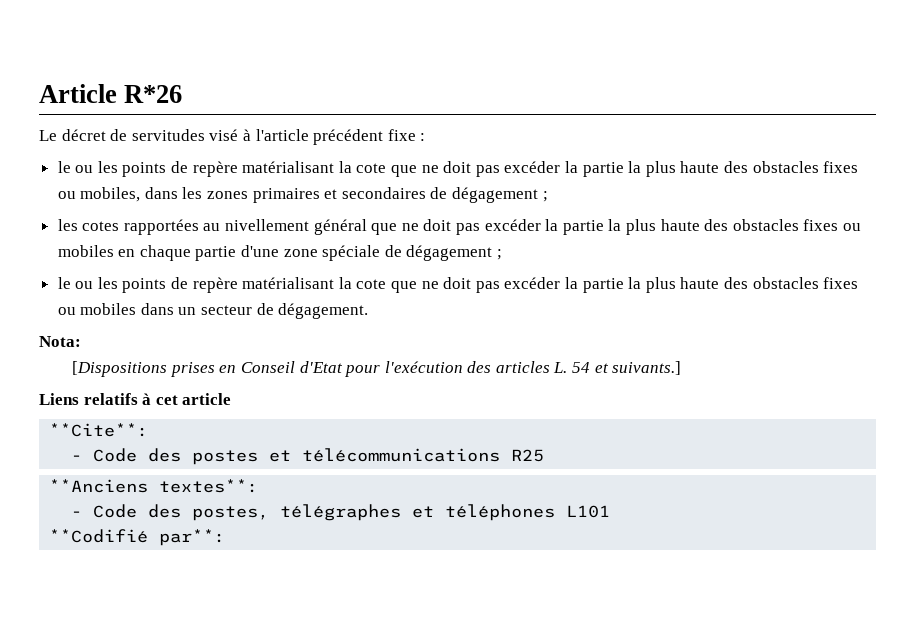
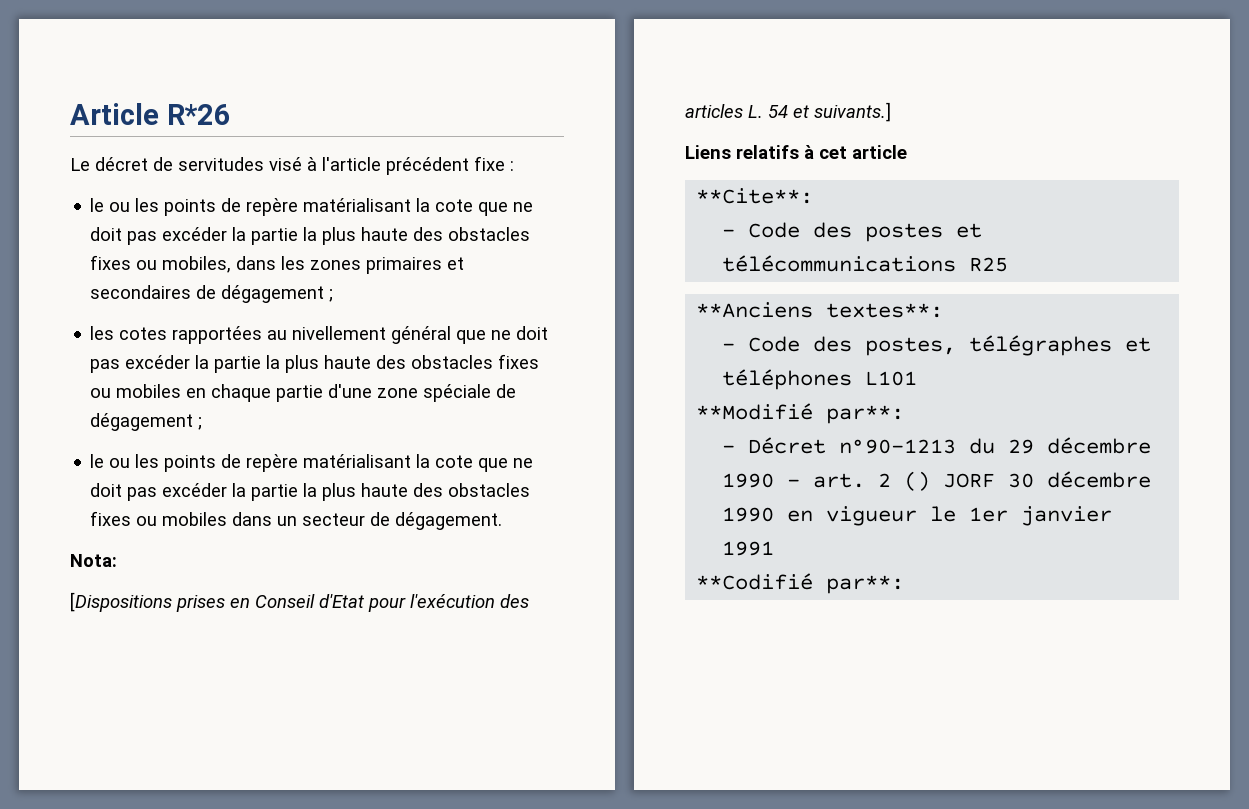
(611, 511) none -> [696,403,905,424] [722,437,1152,454] [722,471,1152,491] [722,506,1113,526] [722,541,775,556] // **Modifié par**: // - Décret n°90-1213 du 29 décembre 1990 - art. 2 () JORF 30 décembre 1990 en vigueur le 1er janvier 1991

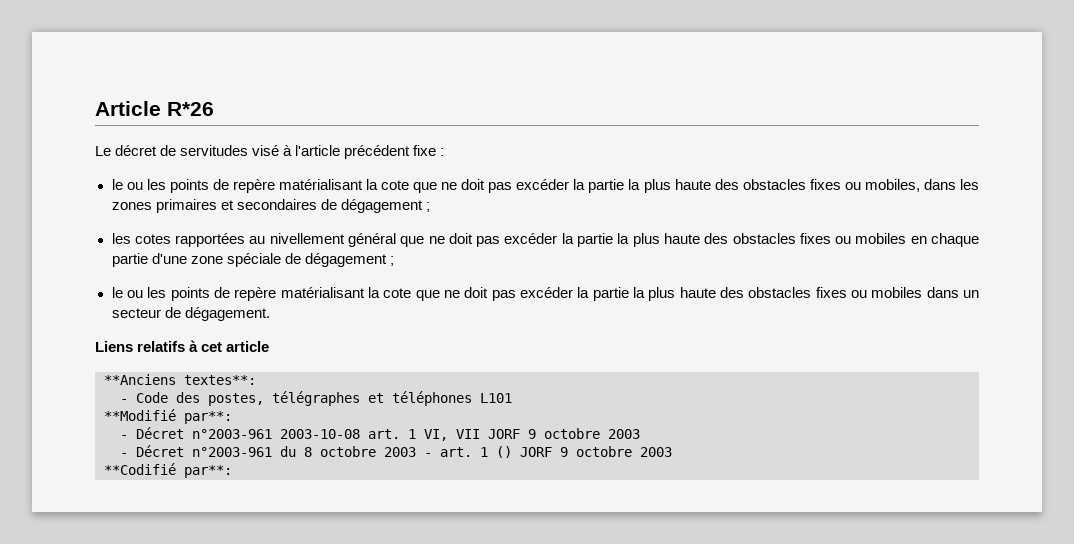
[70,554,117,567] [70,592,529,612] [685,102,891,122] // Nota: // [Dispositions prises en Conseil d'Etat pour l'exécution des articles L. 54 et suivants.] -> (270, 314) none
[696,188,814,204] [722,222,983,242] [722,255,1009,272] // **Cite**: // - Code des postes et télécommunications R25 -> (270, 346) none
[839,437,1152,454] [722,473,775,488] n°90-1213 du 29 décembre 1990 -> [192,428,640,441] [120,445,416,457] n°2003-961 2003-10-08 art. 1 VI, VII JORF 9 octobre 2003 // - Décret n°2003-961 du 8 octobre 2003
[878,473,892,487] 2 -> [480,447,488,457] 1
[1008,471,1152,488] [722,506,1113,526] [722,541,775,556] 30 décembre 1990 en vigueur le 1er janvier 1991 -> [560,446,672,457] 9 octobre 2003

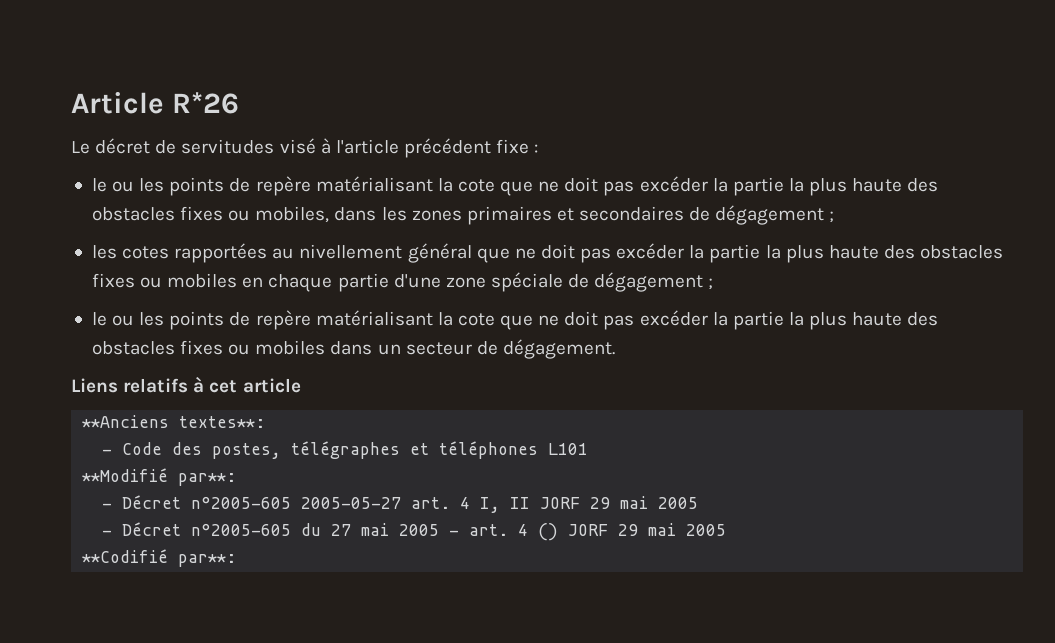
[192,428,640,441] [120,445,416,457] n°2003-961 2003-10-08 art. 1 VI, VII JORF 9 octobre 2003 // - Décret n°2003-961 du 8 octobre 2003 -> [191,496,699,513] [102,522,440,536] n°2005-605 2005-05-27 art. 4 I, II JORF 29 mai 2005 // - Décret n°2005-605 du 27 mai 2005
[480,447,488,457] 1 -> [518,524,529,536] 4
[560,446,672,457] 9 octobre 2003 -> [618,523,727,536] 29 mai 2005

